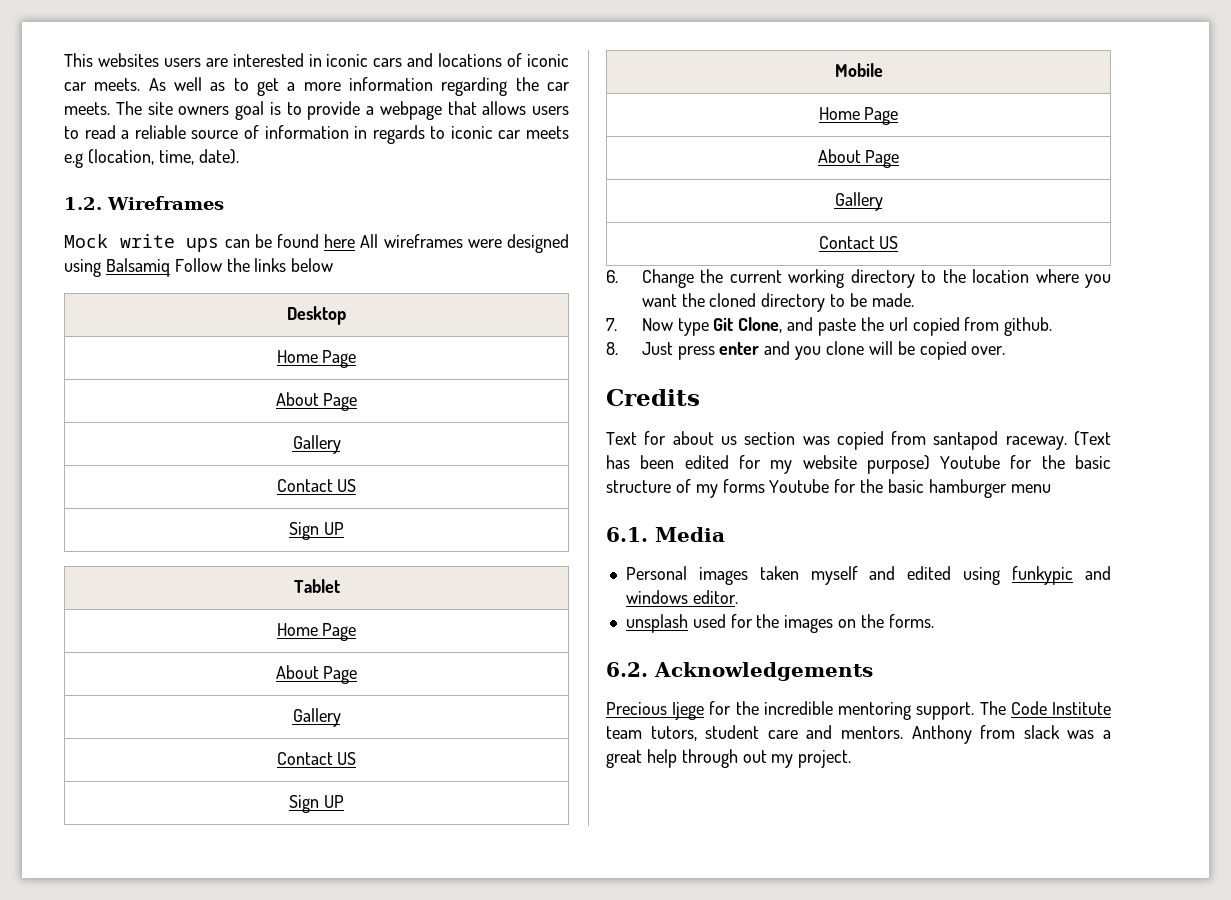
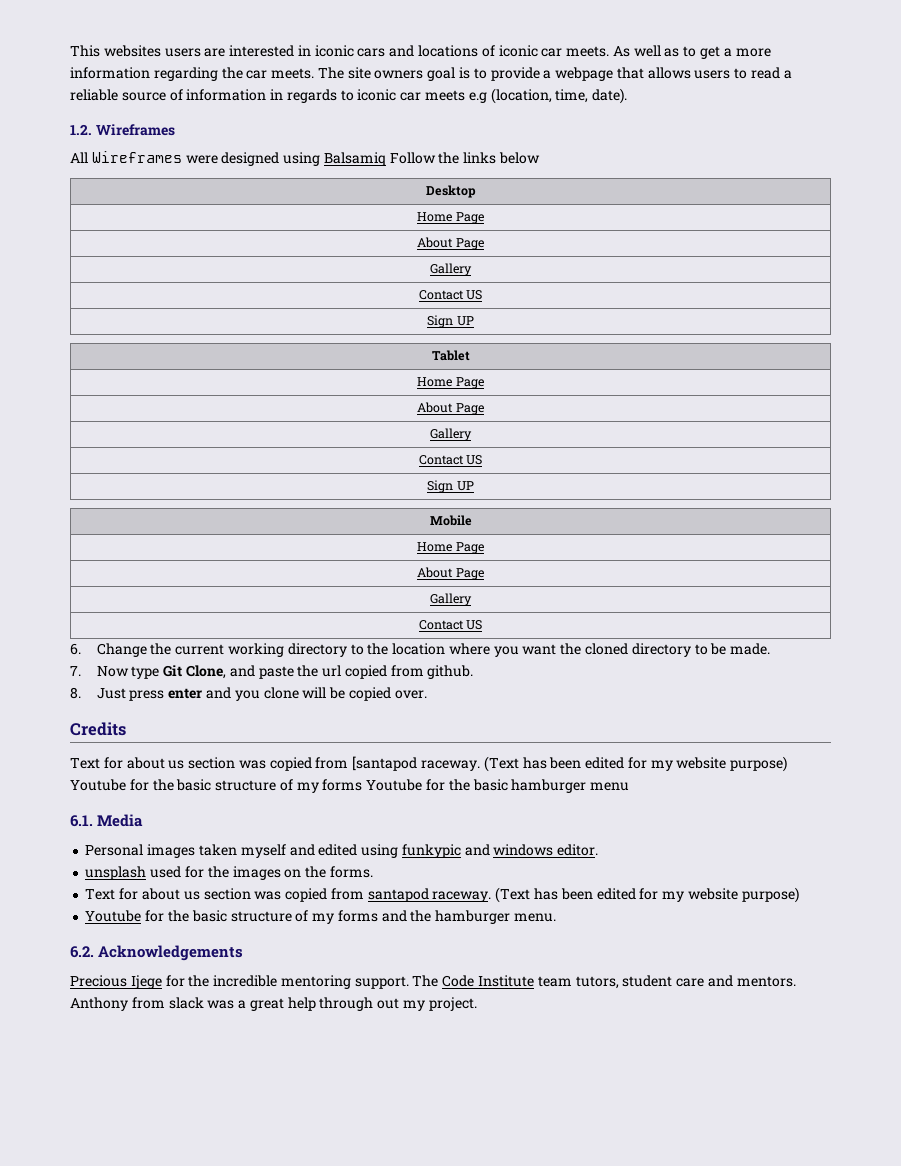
[64,234,463,252] Mock write ups can be found here All wireframes -> [70,151,182,163] All Wireframes
[933,431,999,450] santapod -> [352,756,418,771] [santapod
(934, 621) none -> [85,887,799,903] [85,910,556,924] // Text for about us section was copied from santapod raceway. (Text has been edited for my website purpose) // Youtube for the basic structure of my forms and the hamburger menu.

